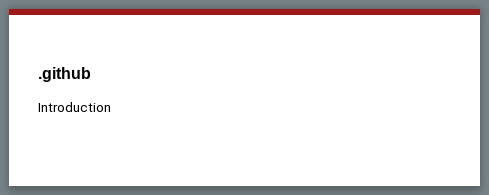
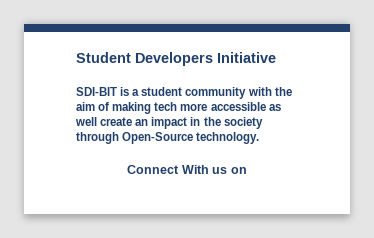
[38,67,91,82] [38,102,111,112] .github // Introduction -> [76,52,276,66] [76,87,292,99] [76,102,281,114] [75,117,263,129] [76,132,260,144] [127,165,247,174] Student Developers Initiative // SDI-BIT is a student community with the aim of making tech more accessible as well create an impact in the society through Open-Source technology. // Connect With us on

